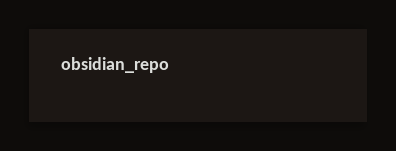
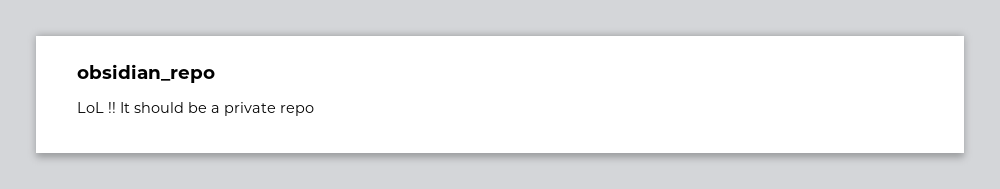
(169, 65) none -> [77,102,314,116] // LoL !! It should be a private repo

